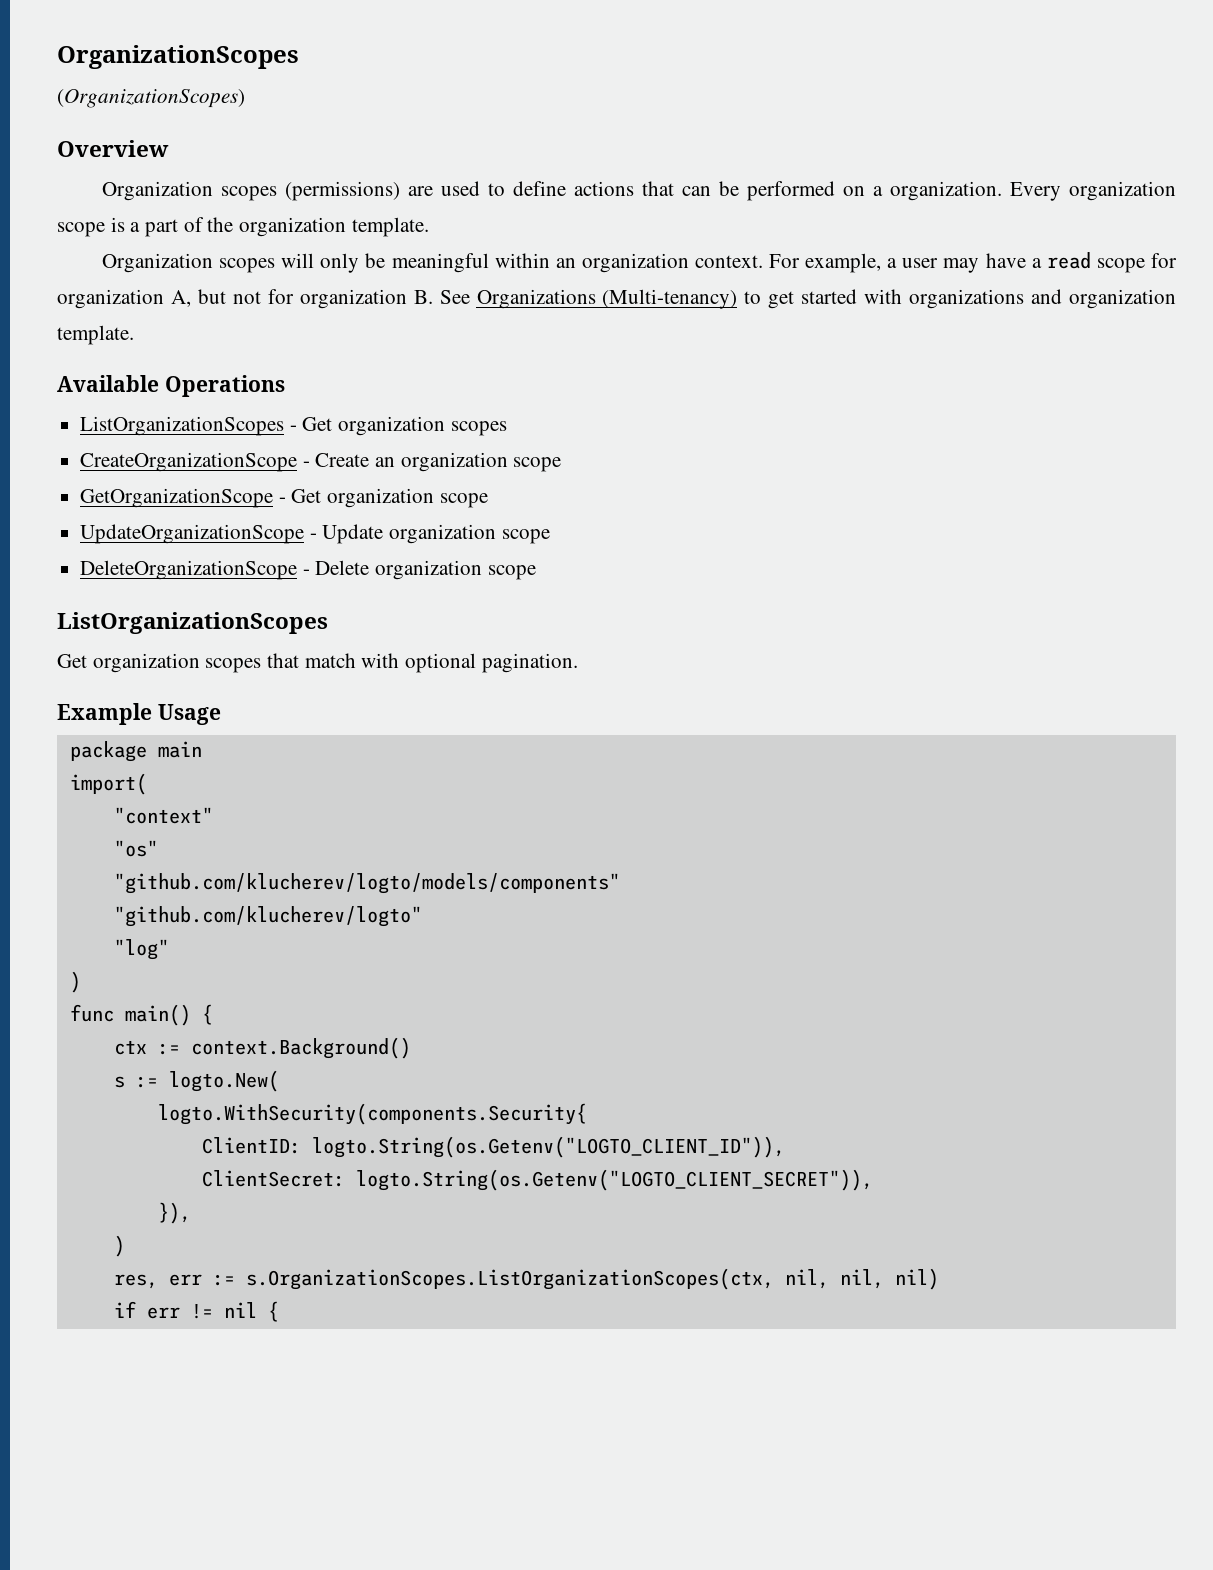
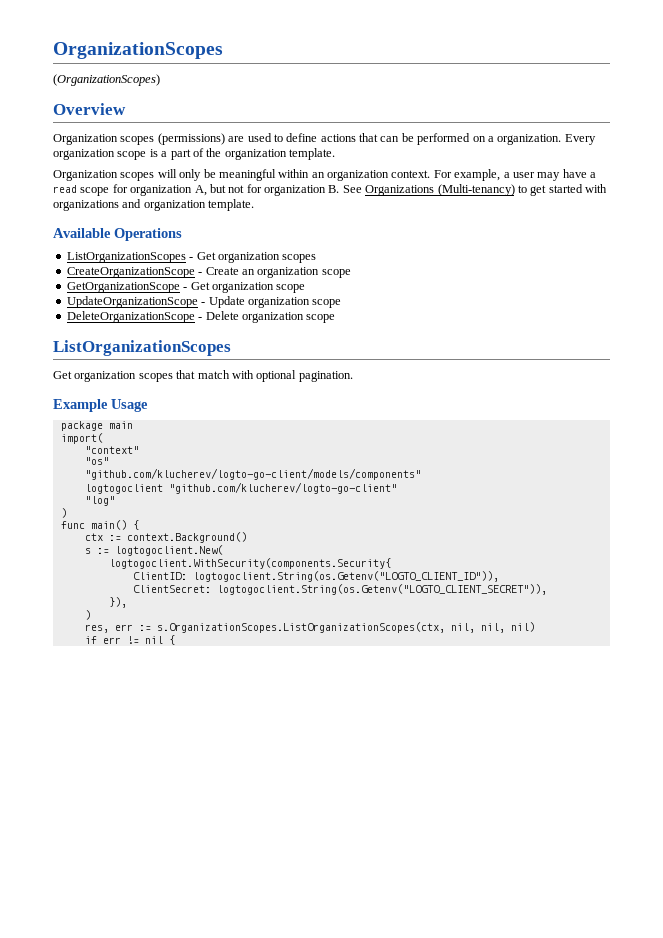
[113,873,620,894] [113,906,422,927] "github.com/klucherev/logto/models/components" // "github.com/klucherev/logto" -> [84,468,421,480] [84,482,397,494] "github.com/klucherev/logto-go-client/models/components" // logtogoclient "github.com/klucherev/logto-go-client"
[168,1070,279,1092] [157,1103,587,1125] logto.New( // logto.WithSecurity(components.Security{ -> [114,545,223,556] [108,558,391,569] logtogoclient.New( // logtogoclient.WithSecurity(components.Security{
[311,1136,785,1158] logto.String(os.Getenv("LOGTO_CLIENT_ID")), -> [192,571,499,582] logtogoclient.String(os.Getenv("LOGTO_CLIENT_ID")),
[355,1169,873,1191] logto.String(os.Getenv("LOGTO_CLIENT_SECRET")), -> [216,584,547,595] logtogoclient.String(os.Getenv("LOGTO_CLIENT_SECRET")),

